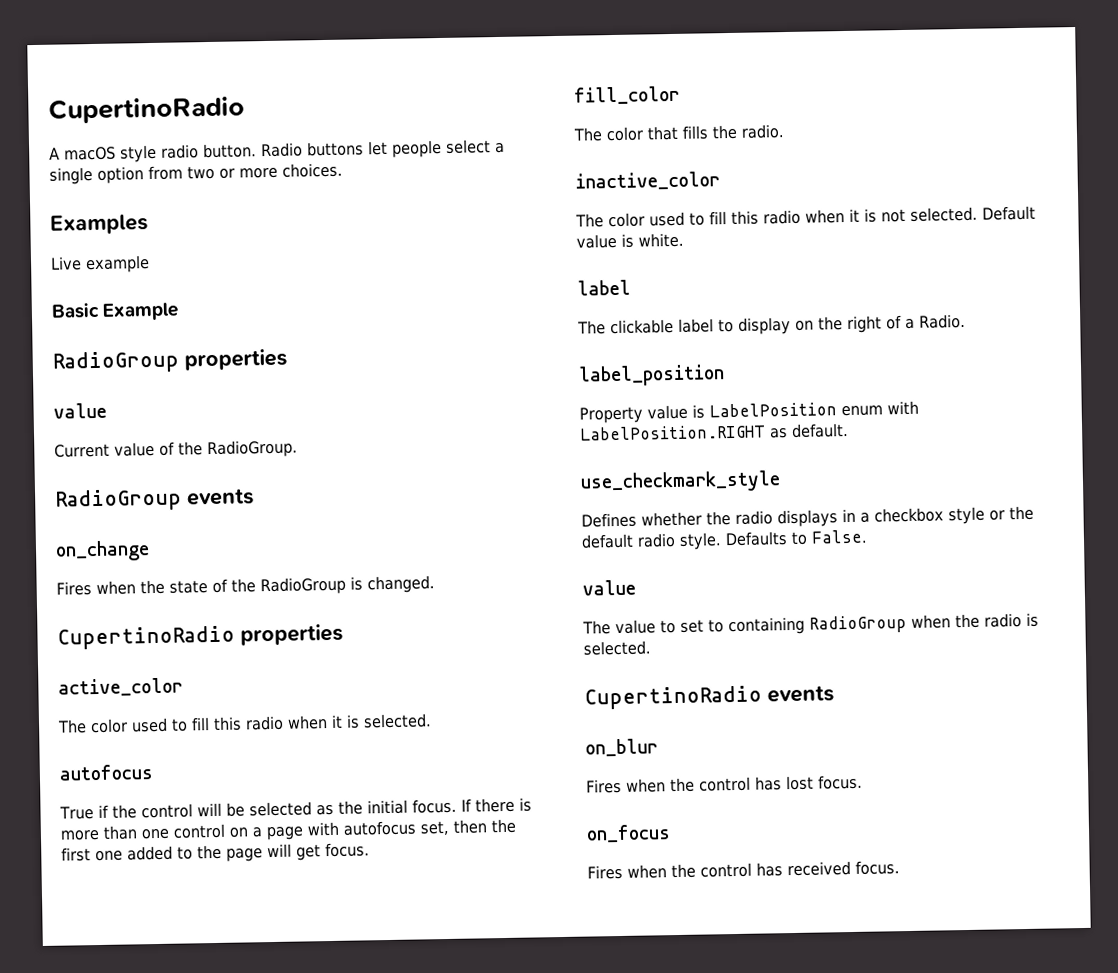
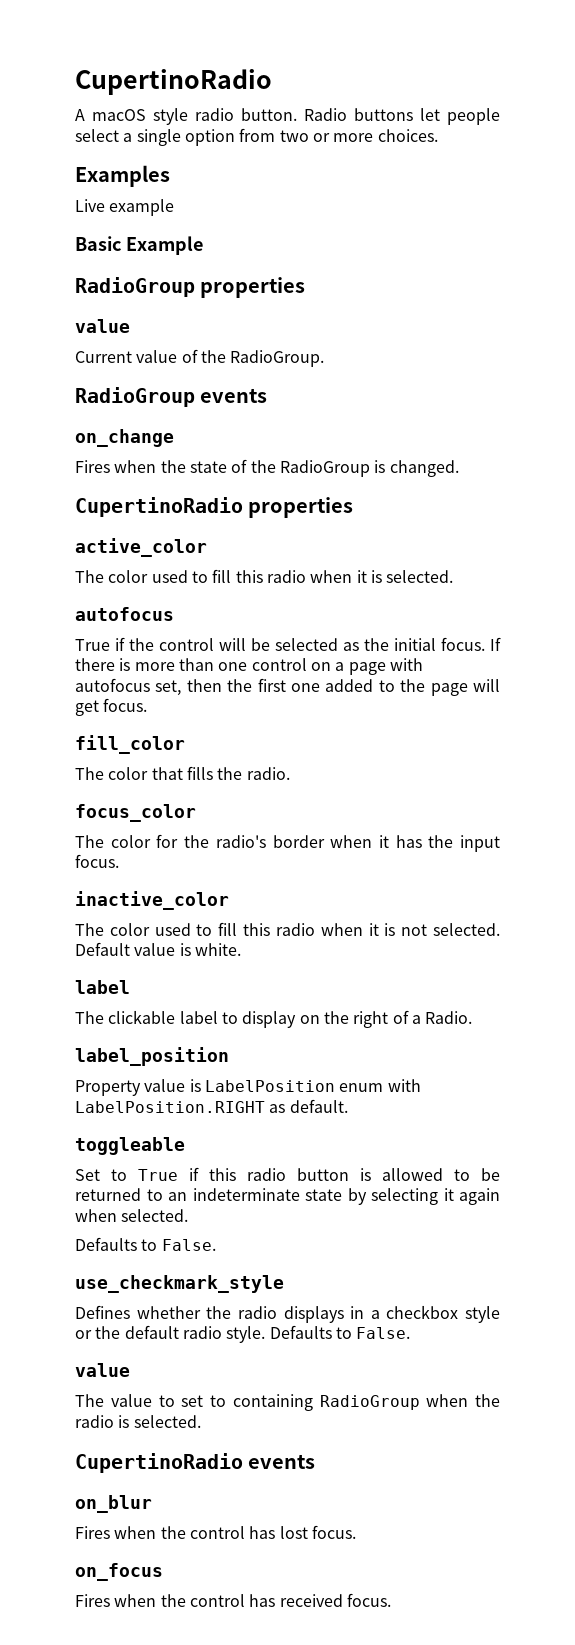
(785, 131) none -> [75,804,196,822] [75,834,500,852] [75,854,119,868] // focus_color // The color for the radio's border when it has the input focus.
(849, 430) none -> [75,1137,185,1155] [75,1167,500,1181] [75,1188,500,1205] [75,1209,189,1222] [75,1237,216,1251] // toggleable // Set to True if this radio button is allowed to be returned to an indeterminate state by selecting it again when selected. // Defaults to False.

